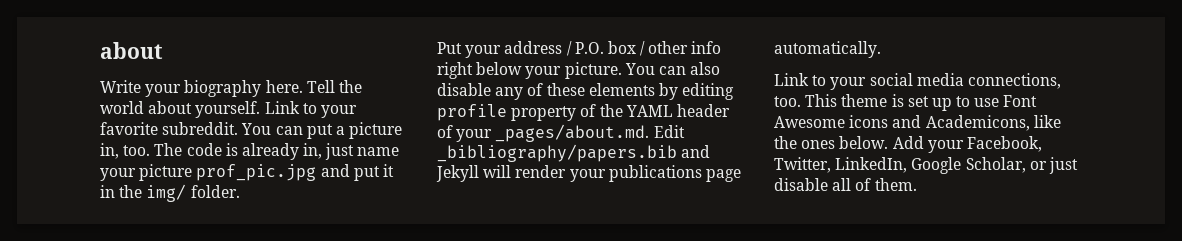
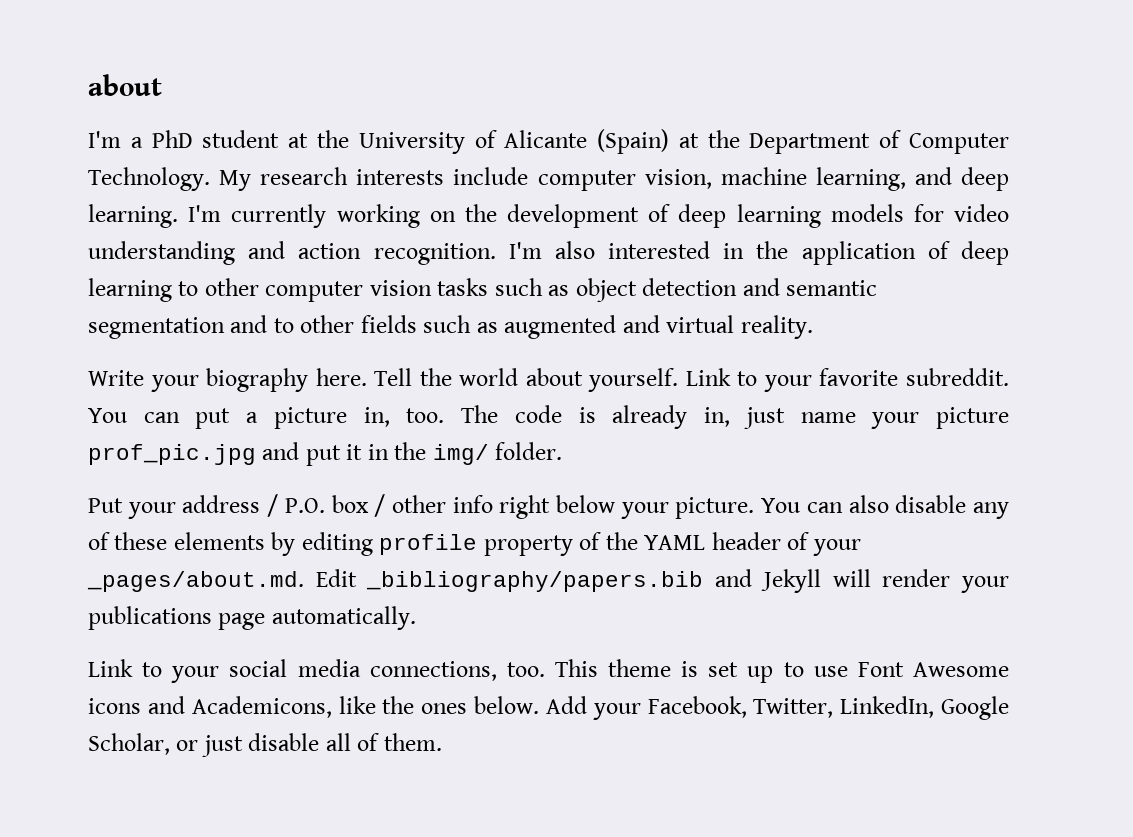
[100,42,163,59] about -> [88,74,162,96] [88,129,1010,154] [88,167,1010,191] [88,204,1009,228] [88,241,1009,265] [88,278,878,302] [88,315,813,339] about // I'm a PhD student at the University of Alicante (Spain) at the Department of Computer Technology. My research interests include computer vision, machine learning, and deep learning. I'm currently working on the development of deep learning models for video understanding and action recognition. I'm also interested in the application of deep learning to other computer vision tasks such as object detection and semantic segmentation and to other fields such as augmented and virtual reality.

